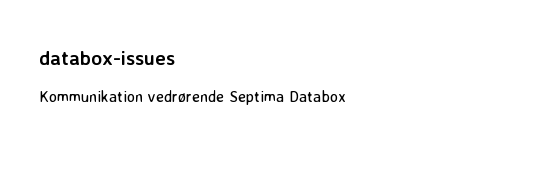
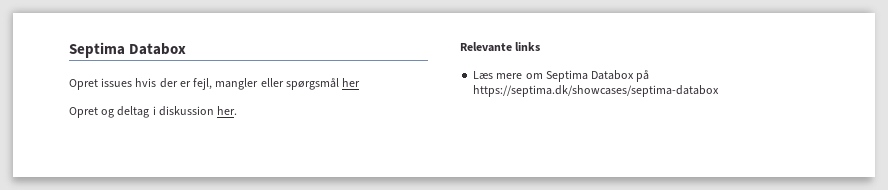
[39,51,175,65] [39,90,346,105] databox-issues // Kommunikation vedrørende Septima Databox -> [69,42,187,58] [69,78,361,90] [69,106,238,118] [460,42,541,52] [473,70,650,82] [473,85,720,97] Septima Databox // Opret issues hvis der er fejl, mangler eller spørgsmål her // Opret og deltag i diskussion her. // Relevante links // Læs mere om Septima Databox på https://septima.dk/showcases/septima-databox

